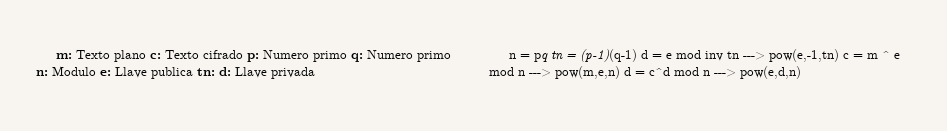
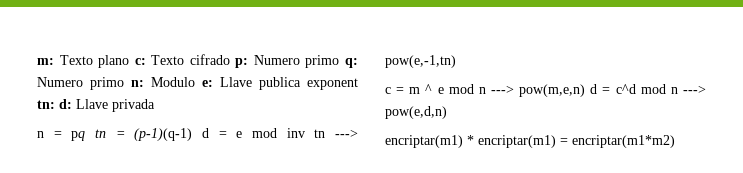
(193, 73) none -> [307,78,358,90] exponent
(840, 55) none -> (456, 61) //
(801, 72) none -> [385,135,675,148] // encriptar(m1) * encriptar(m1) = encriptar(m1*m2)

